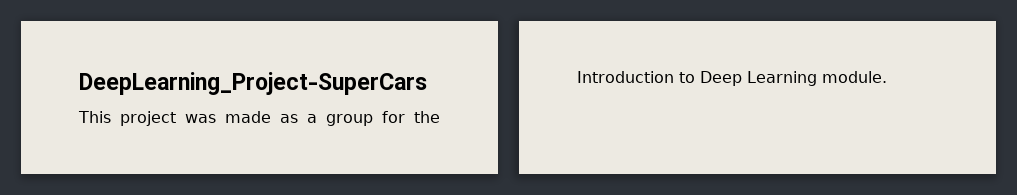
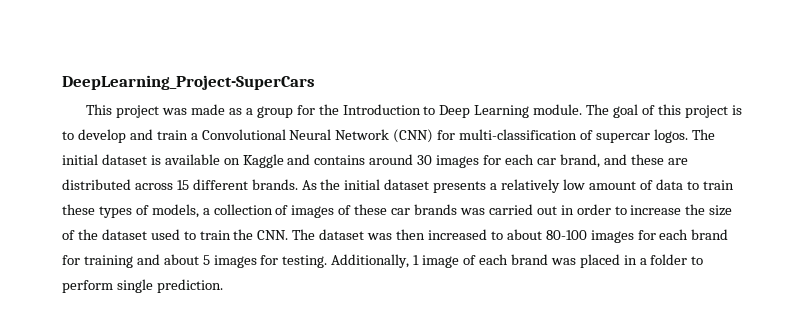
(887, 77) none -> [586,104,742,118] [62,129,715,143] [62,154,688,168] [62,179,734,193] [62,204,733,218] [62,229,729,243] [62,254,704,268] [62,279,223,293] The goal of this project is to develop and train a Convolutional Neural Network (CNN) for multi-classification of supercar logos. The initial dataset is available on Kaggle and contains around 30 images for each car brand, and these are distributed across 15 different brands. As the initial dataset presents a relatively low amount of data to train these types of models, a collection of images of these car brands was carried out in order to increase the size of the dataset used to train the CNN. The dataset was then increased to about 80-100 images for each brand for training and about 5 images for testing. Additionally, 1 image of each brand was placed in a folder to perform single prediction.

